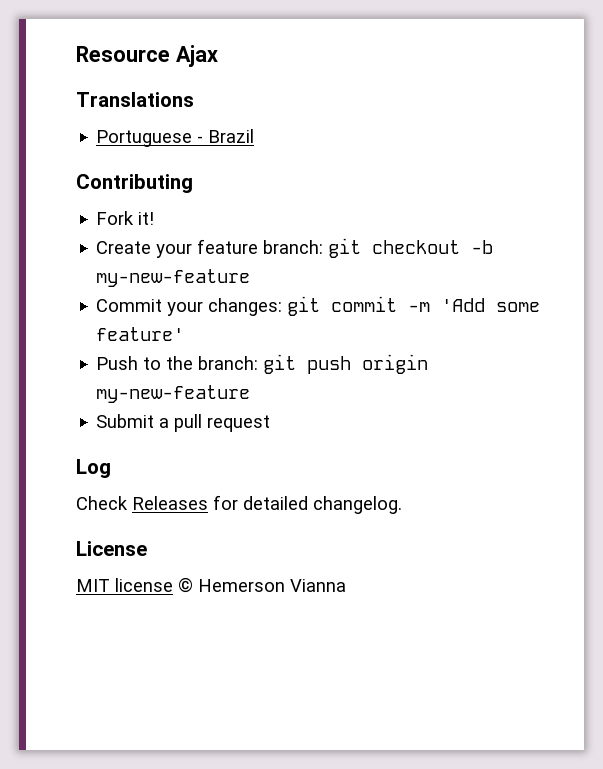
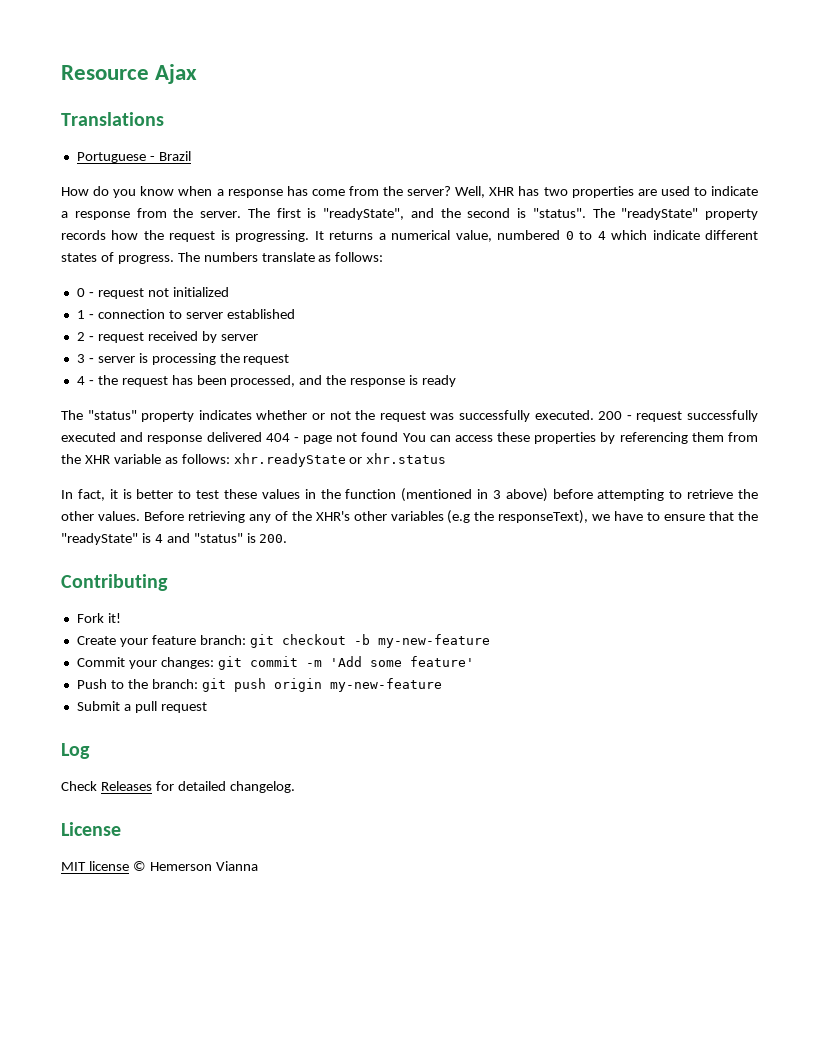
(255, 136) none -> [61,186,759,198] [61,208,758,220] [61,230,759,242] [61,252,384,264] [76,287,229,299] [76,309,295,319] [76,331,258,343] [76,353,290,365] [76,375,457,387] [61,410,759,422] [61,432,758,444] [61,453,447,467] [61,488,759,502] [61,510,759,524] [61,533,288,545] // How do you know when a response has come from the server? Well, XHR has two properties are used to indicate a response from the server. The first is "readyState", and the second is "status". The "readyState" property records how the request is progressing. It returns a numerical value, numbered 0 to 4 which indicate different states of progress. The numbers translate as follows: // 0 ‐ request not initialized // 1 ‐ connection to server established // 2 ‐ request received by server // 3 ‐ server is processing the request // 4 ‐ the request has been processed, and the response is ready // The "status" property indicates whether or not the request was successfully executed. 200 ‐ request successfully executed and response delivered 404 ‐ page not found You can access these properties by referencing them from the XHR variable as follows: xhr.readyState or xhr.status // In fact, it is better to test these values in the function (mentioned in 3 above) before attempting to retrieve the other values. Before retrieving any of the XHR's other variables (e.g the responseText), we have to ensure that the "readyState" is 4 and "status" is 200.

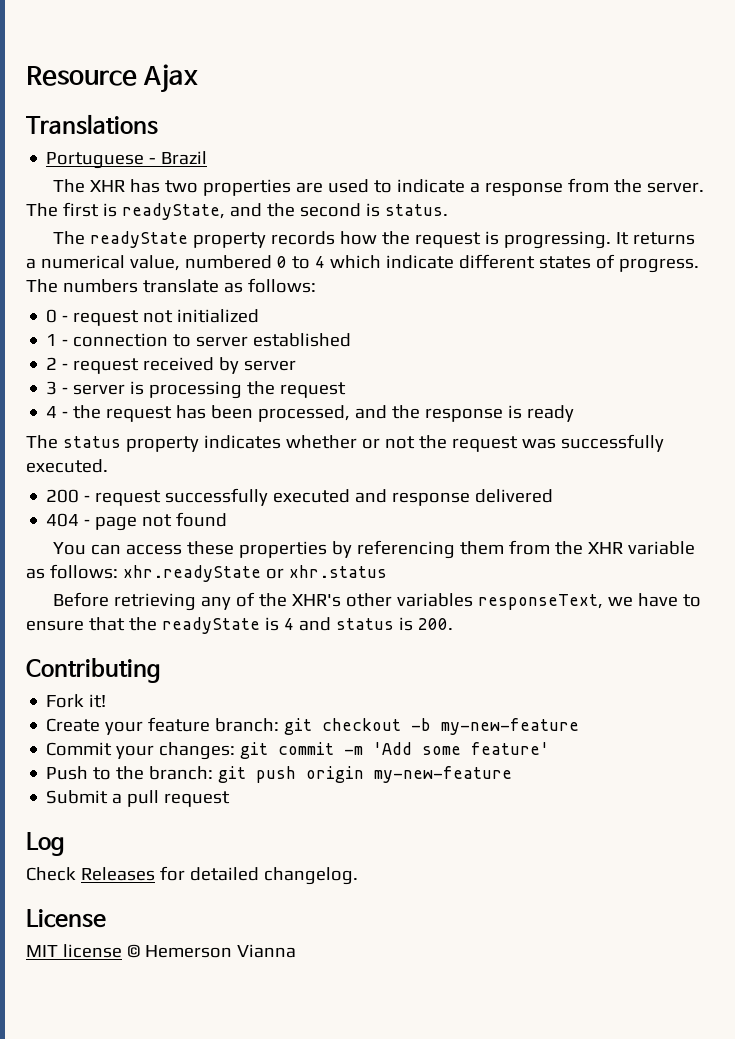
[61,186,486,198] How do you know when a response has come from the server? Well, -> [53,179,86,193] The
[323,208,404,220] "readyState", -> [121,203,225,220] readyState,
[532,208,699,220] "status". The "readyState" -> [384,204,448,216] [53,231,188,248] status. // The readyState
[87,410,137,420] "status" -> [62,436,121,448] status
(594, 415) none -> (108, 466) //
(262, 437) none -> (554, 496) //
(399, 437) none -> (228, 519) //
[61,488,759,502] [61,511,140,521] In fact, it is better to test these values in the function (mentioned in 3 above) before attempting to retrieve the other values. -> (387, 571) none
[447,510,589,524] (e.g the responseText), -> [477,594,603,610] responseText,
[61,533,138,545] "readyState" -> [161,617,260,634] readyState
[193,533,243,543] "status" -> [335,618,394,630] status

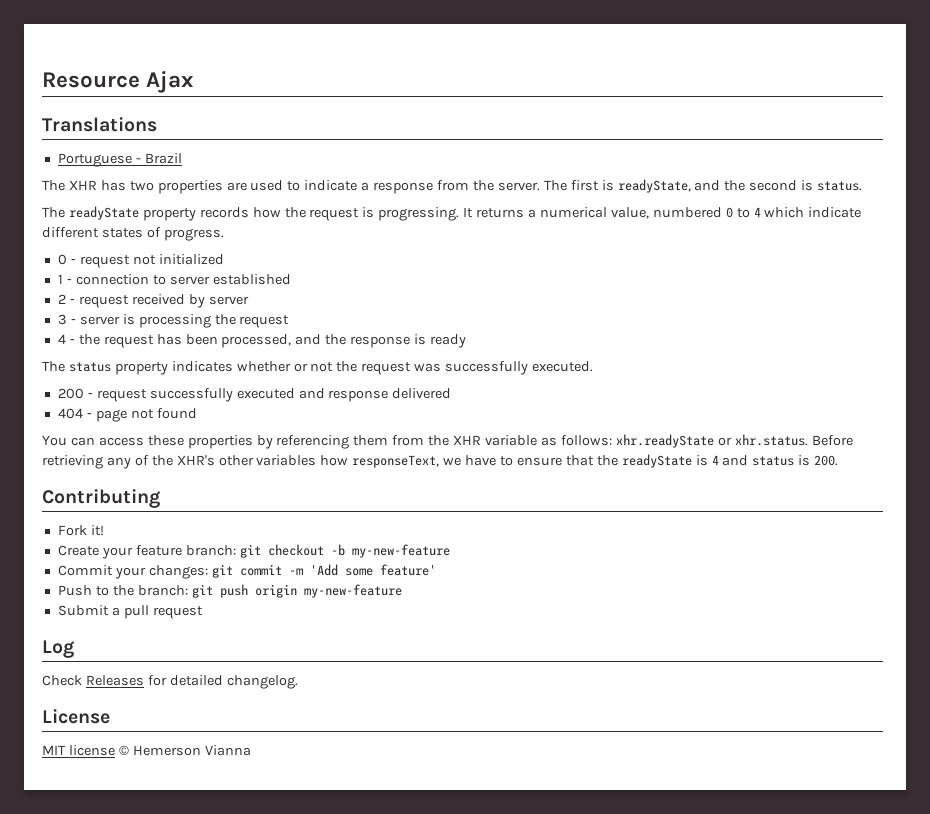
[26,278,316,293] The numbers translate as follows: -> (224, 234) none
[288,565,387,578] xhr.status // -> [734,434,808,446] xhr.status.
(473, 600) none -> [320,455,349,466] how

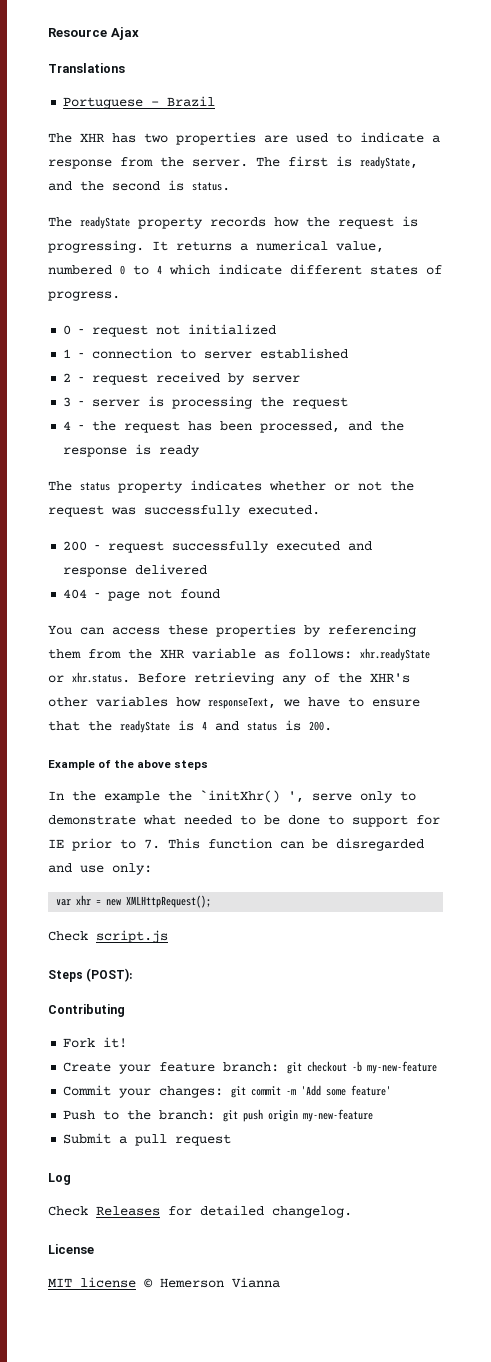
(839, 460) none -> [48,760,209,770] [48,790,416,803] [48,815,440,827] [48,838,424,851] [48,863,152,875] [56,895,212,908] [48,930,168,943] [48,968,133,982] // Example of the above steps // In the example the `initXhr() ', serve only to demonstrate what needed to be done to support for IE prior to 7. This function can be disregarded and use only: // var xhr = new XMLHttpRequest(); // Check script.js // Steps (POST):

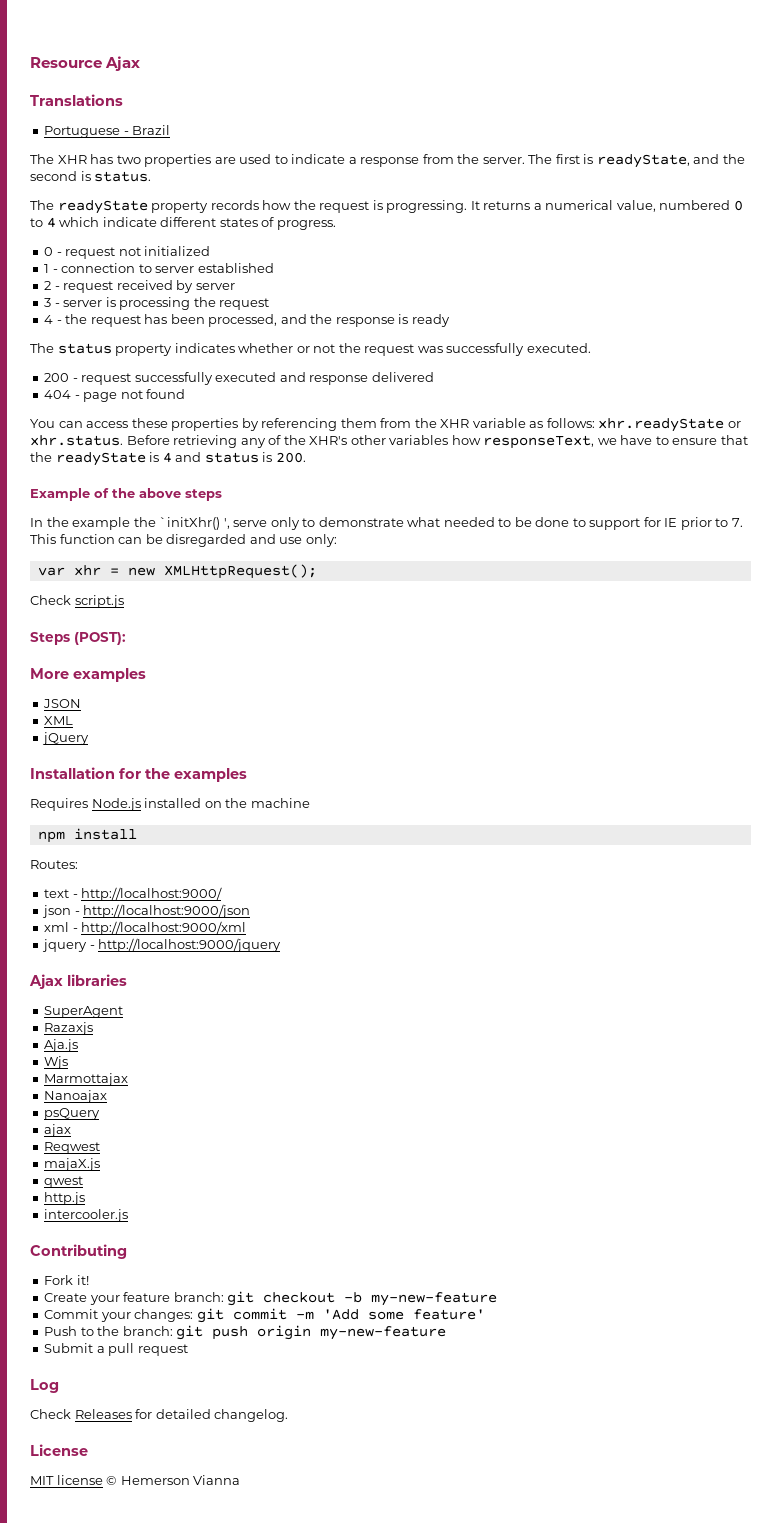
(133, 975) none -> [30,668,146,682] [43,699,82,708] [44,716,74,725] [42,732,90,745] [30,767,247,782] [30,798,310,811] [37,828,137,843] [30,860,78,869] [44,887,223,901] [42,904,251,918] [44,921,247,935] [42,938,282,952] [29,974,127,989] [44,1006,124,1018] [44,1022,94,1035] [44,1039,79,1052] [44,1056,69,1069] [44,1073,129,1086] [44,1090,108,1103] [44,1108,101,1120] [44,1124,72,1137] [44,1142,101,1154] [44,1158,101,1171] [44,1176,84,1188] [44,1192,86,1205] [44,1209,129,1222] // More examples // JSON // XML // jQuery // Installation for the examples // Requires Node.js installed on the machine // npm install // Routes: // text - http://localhost:9000/ // json - http://localhost:9000/json // xml - http://localhost:9000/xml // jquery - http://localhost:9000/jquery // Ajax libraries // SuperAgent // Razaxjs // Aja.js // Wjs // Marmottajax // Nanoajax // psQuery // ajax // Reqwest // majaX.js // qwest // http.js // intercooler.js

